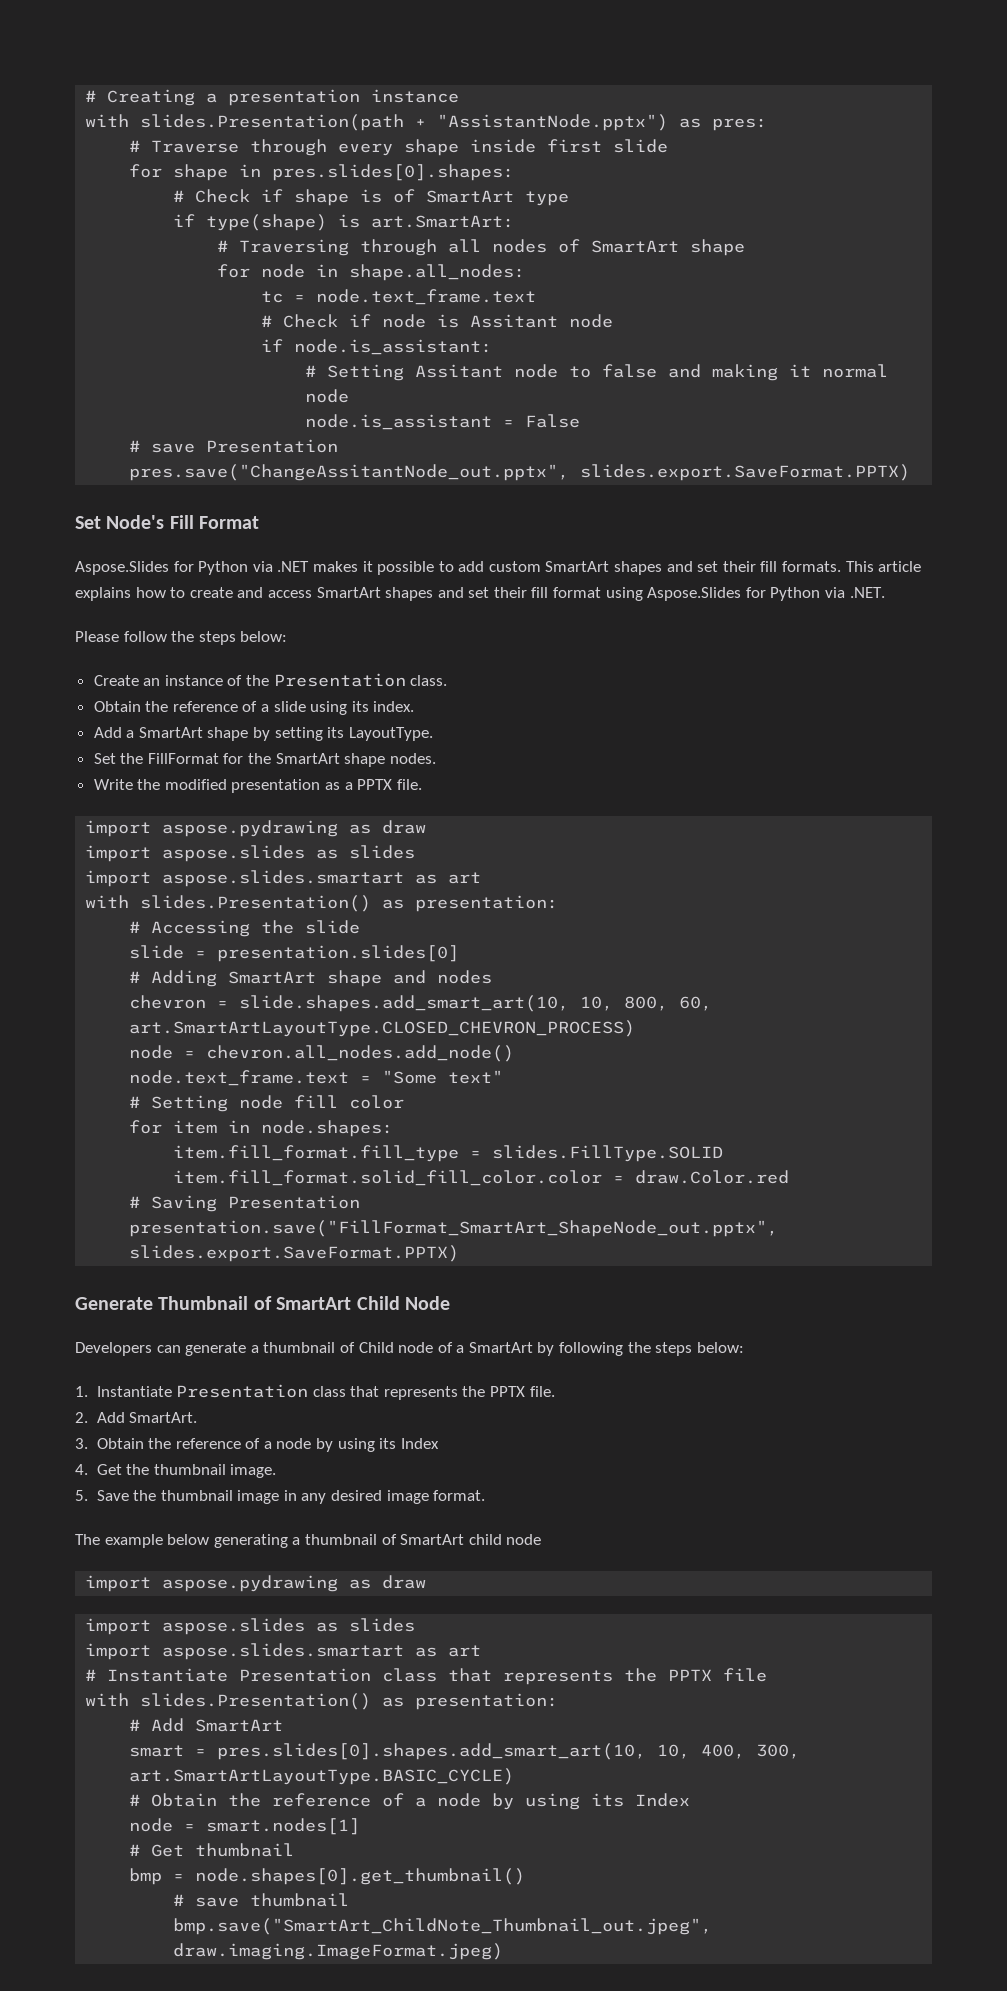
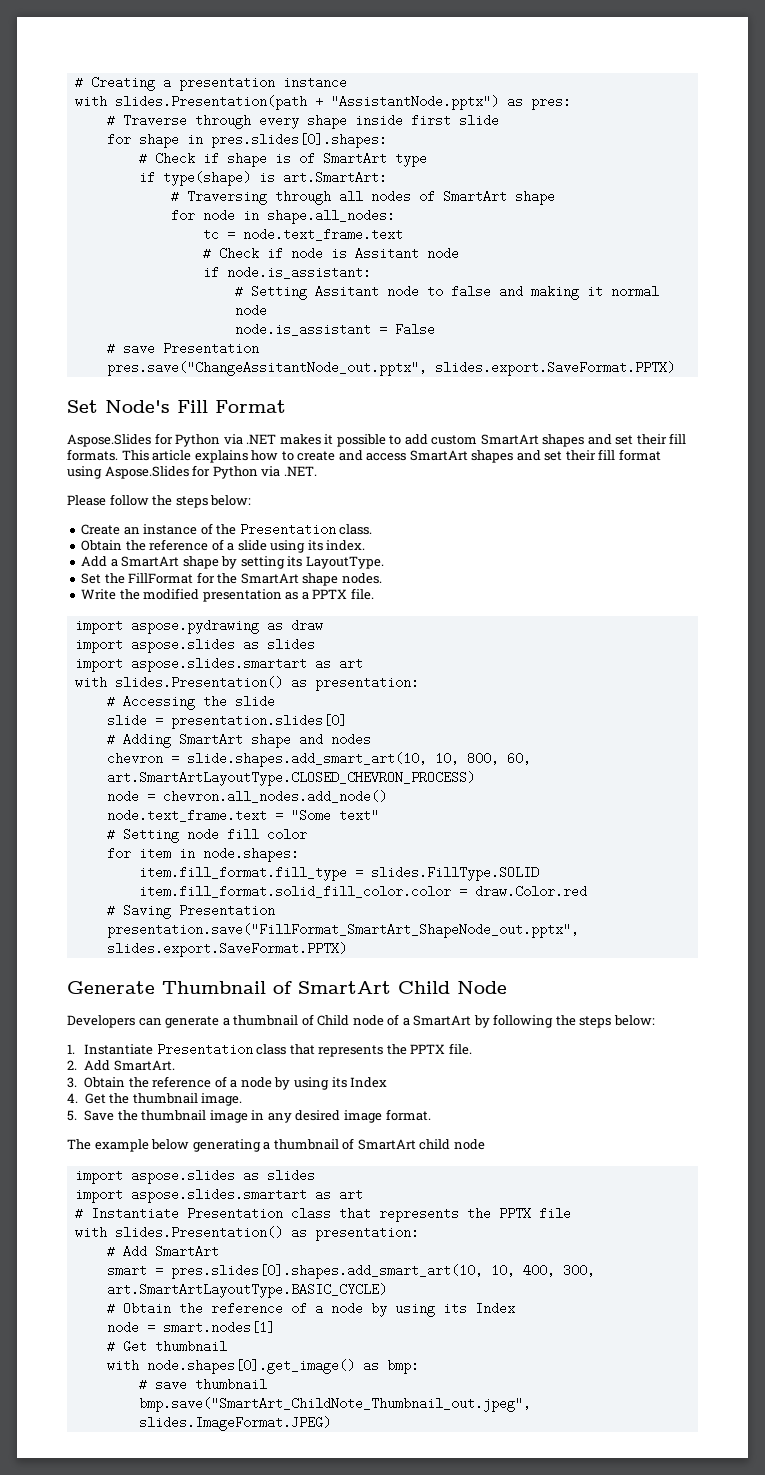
[85,1575,427,1592] // import aspose.pydrawing as draw -> (485, 1144) none
[129,1868,526,1885] bmp = node.shapes[0].get_thumbnail() -> [106,1359,419,1374] with node.shapes[0].get_image() as bmp:
[173,1943,504,1960] draw.imaging.ImageFormat.jpeg) -> [138,1416,331,1431] slides.ImageFormat.JPEG)

